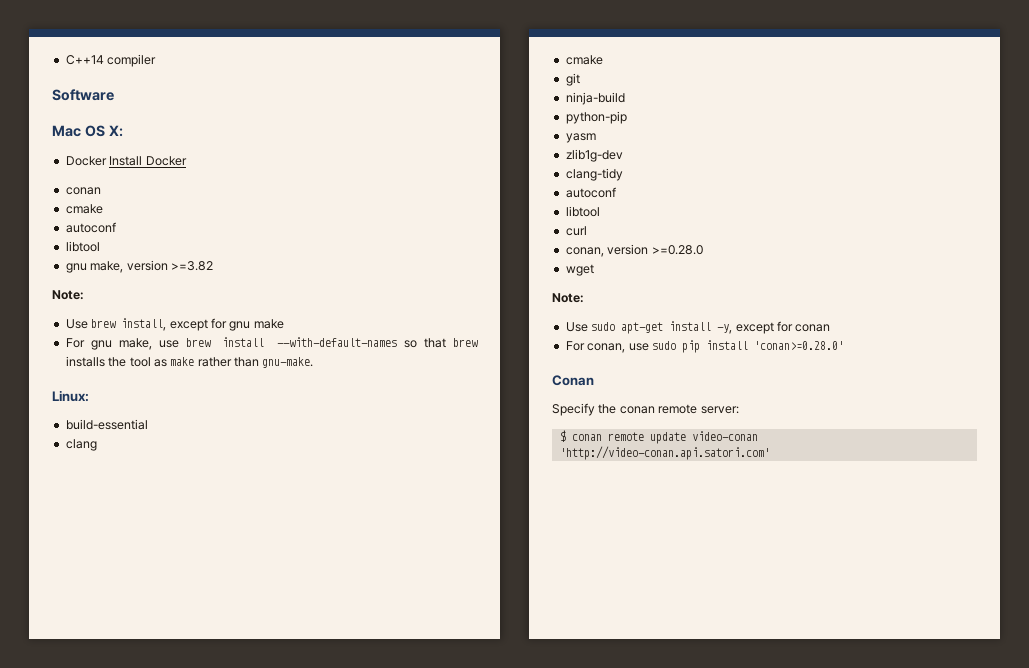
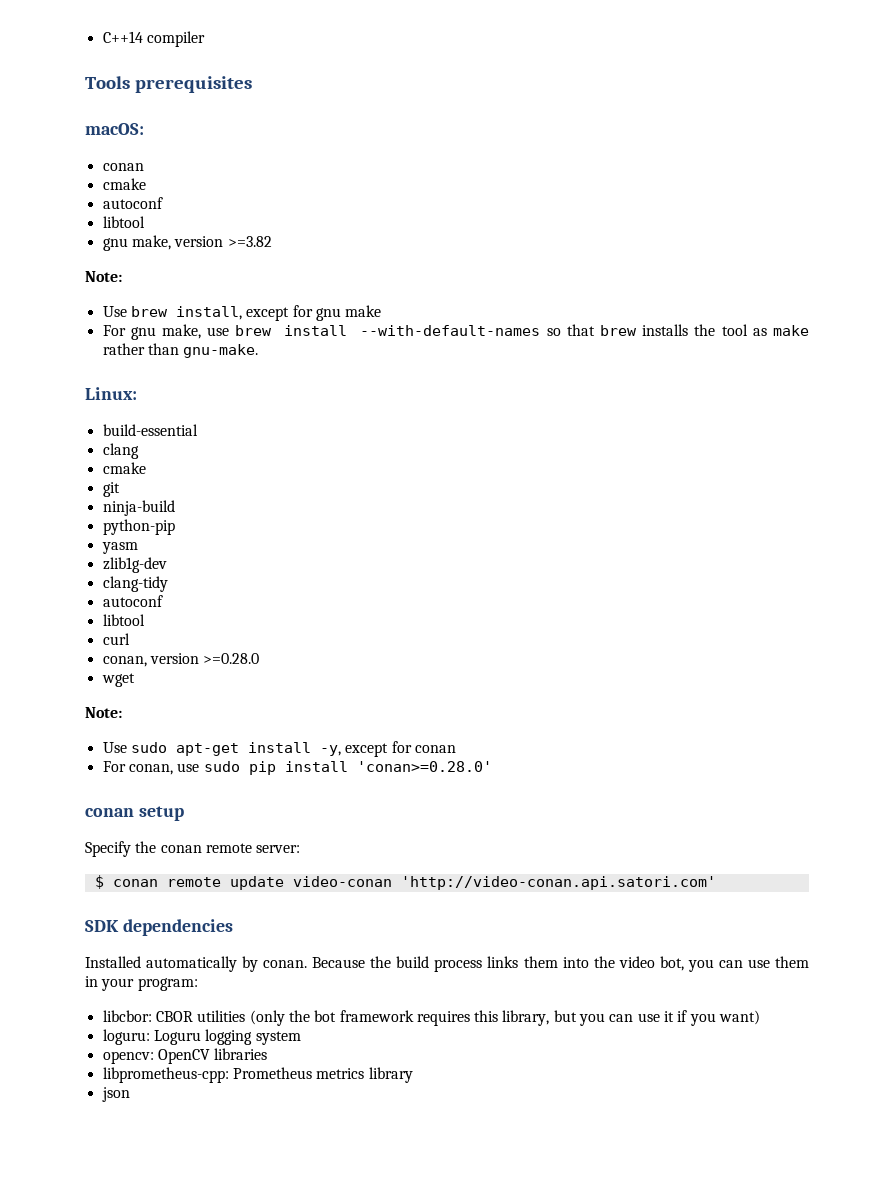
[52,89,114,101] [52,125,123,137] [65,156,187,166] Software // Mac OS X: // Docker Install Docker -> [85,76,252,93] [85,123,144,135] Tools prerequisites // macOS:
[552,375,594,386] Conan -> [85,806,184,821] conan setup
(770, 453) none -> [85,919,233,936] [85,956,809,972] [85,976,198,991] [102,1010,761,1026] [102,1029,301,1045] [102,1048,268,1064] [102,1067,413,1083] [101,1087,130,1102] // SDK dependencies // Installed automatically by conan. Because the build process links them into the video bot, you can use them in your program: // libcbor: CBOR utilities (only the bot framework requires this library, but you can use it if you want) // loguru: Loguru logging system // opencv: OpenCV libraries // libprometheus-cpp: Prometheus metrics library // json

